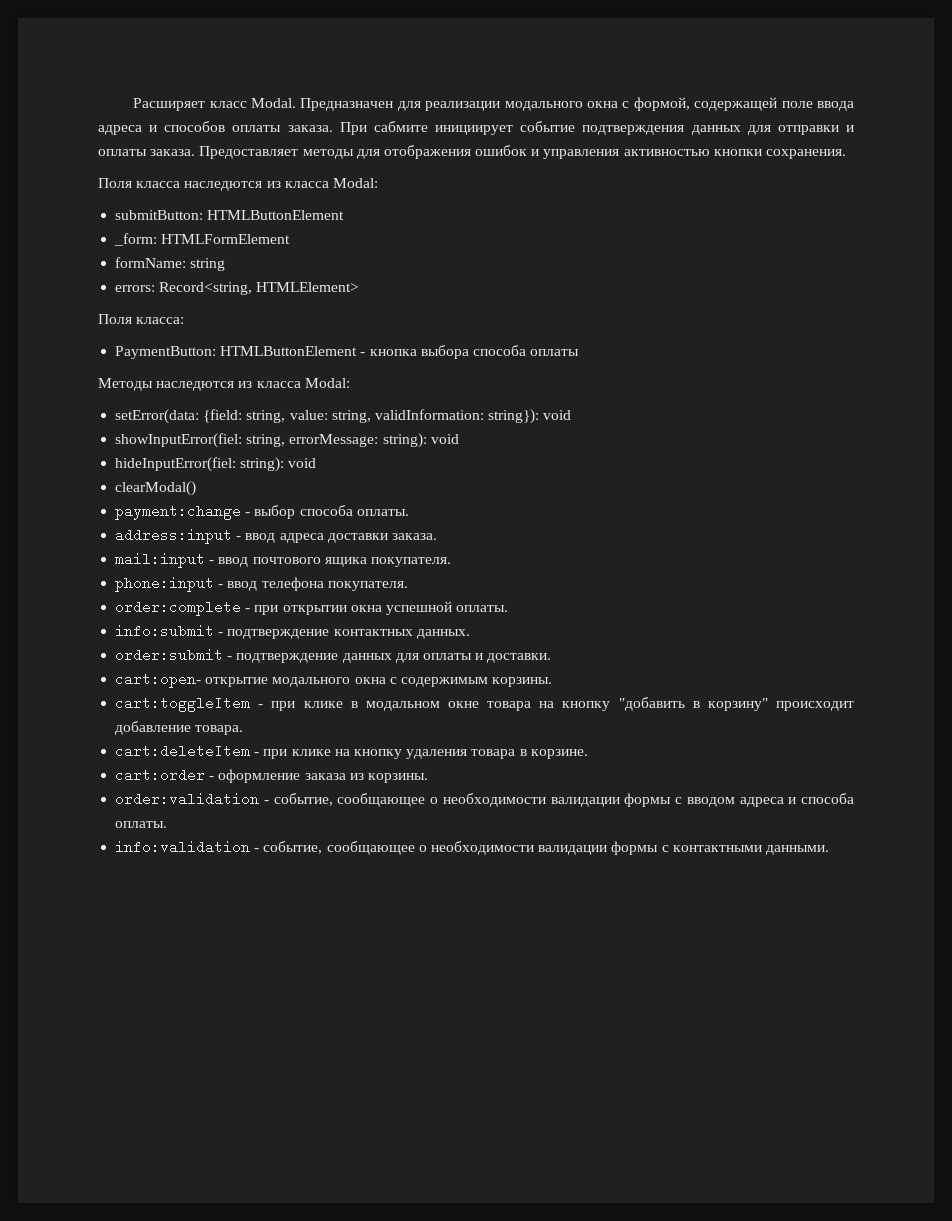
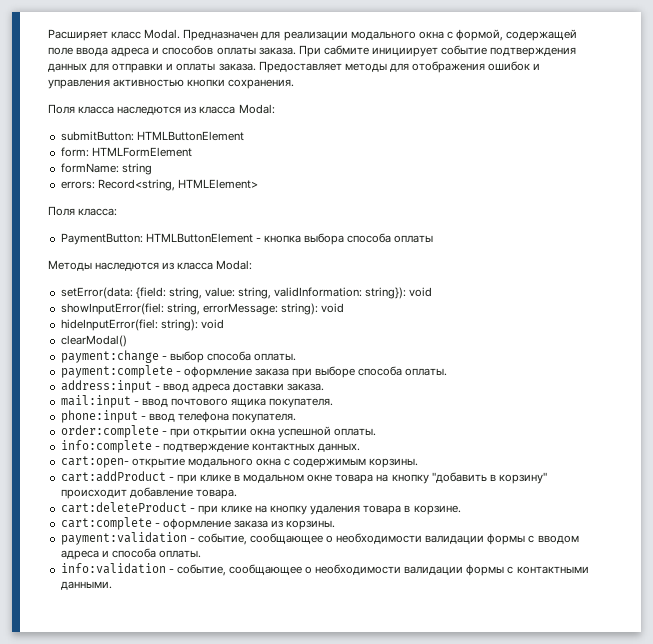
[114,233,158,246] _form: -> [60,147,89,157] form:
(409, 512) none -> [60,365,448,378] // payment:complete - оформление заказа при выборе способа оплаты.
[115,624,215,638] info:submit -> [60,440,152,453] info:complete
[115,648,552,663] // order:submit - подтверждение данных для оплаты и доставки. -> (361, 447) none
[115,696,251,712] cart:toggleItem -> [60,471,166,482] cart:addProduct
[115,744,251,758] cart:deleteItem -> [60,502,187,513] cart:deleteProduct
[115,768,206,782] cart:order -> [60,517,152,530] cart:complete
[115,792,260,806] order:validation -> [60,532,187,545] payment:validation

